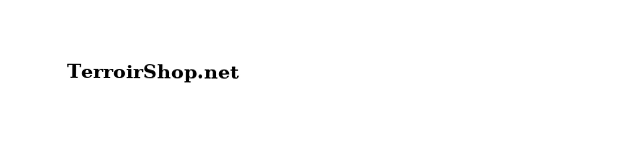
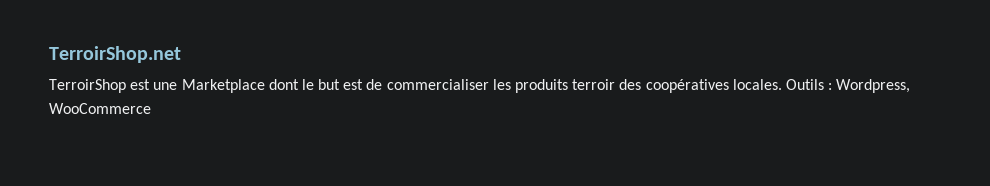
(240, 73) none -> [49,79,911,93] [49,103,151,114] // TerroirShop est une Marketplace dont le but est de commercialiser les produits terroir des coopératives locales. Outils : Wordpress, WooCommerce

